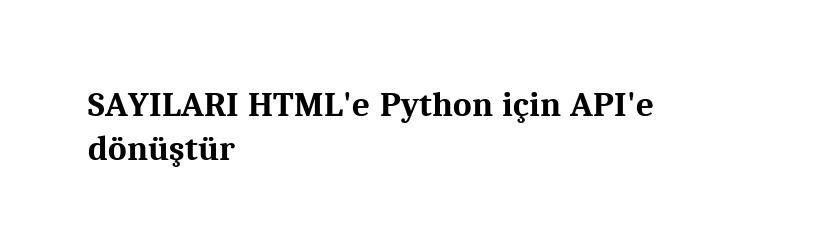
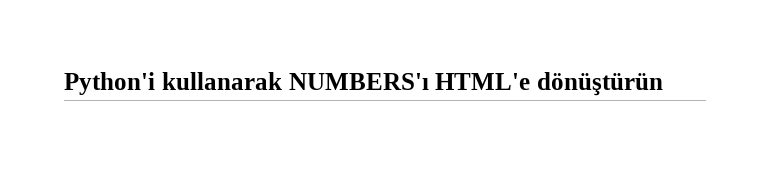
[88,91,655,123] [88,135,235,167] SAYILARI HTML'e Python için API'e dönüştür -> [64,72,663,96] Python'i kullanarak NUMBERS'ı HTML'e dönüştürün

